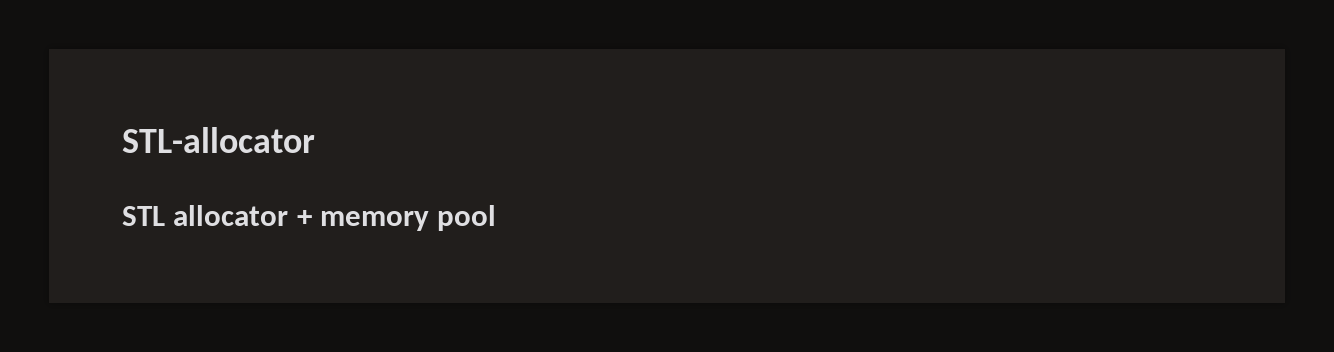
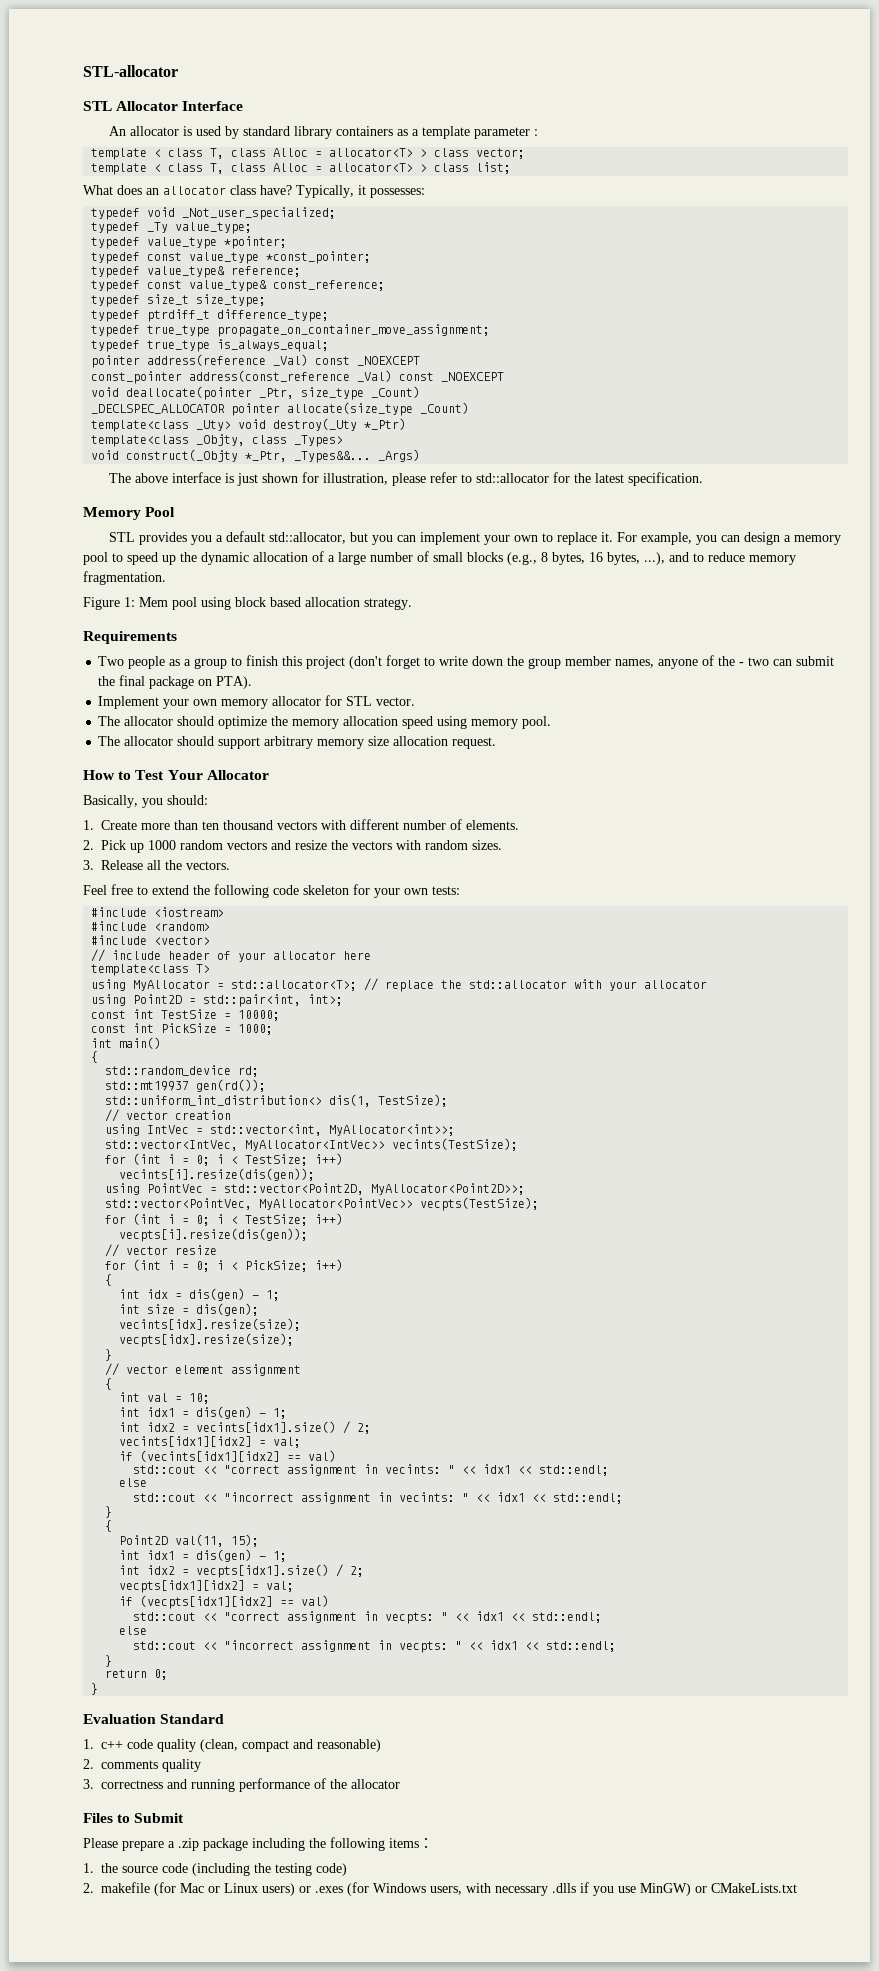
[173,205,497,231] allocator + memory pool -> [116,101,244,111] [108,126,538,139] [91,148,526,160] [91,162,512,175] [83,185,425,198] [91,207,337,220] [91,222,253,234] [91,236,288,249] [91,251,372,264] [91,266,302,278] [91,280,386,292] [91,294,267,307] [91,309,330,322] [91,324,491,337] [91,339,330,352] [91,354,421,368] [91,370,505,384] [91,386,421,400] [91,402,470,416] [91,418,407,432] [91,434,344,447] [91,449,421,463] [108,472,703,486] [83,507,176,520] [108,531,841,545] [83,551,796,565] [83,571,166,585] [83,597,412,610] [83,631,177,644] [98,655,835,669] [98,675,253,689] [98,695,416,709] [98,716,552,729] [98,736,497,749] [83,770,269,780] [83,795,208,808] [83,819,519,830] [83,840,502,853] [83,860,230,870] [83,884,460,898] [91,907,225,917] [91,921,211,931] [91,935,211,945] [91,949,372,962] [91,964,211,976] [91,978,708,992] [91,994,344,1007] [91,1009,281,1021] [91,1023,274,1035] [91,1037,162,1049] [91,1051,99,1063] [105,1065,260,1077] [105,1079,267,1092] [105,1094,449,1107] [105,1109,232,1122] [105,1124,456,1136] [105,1138,519,1151] [105,1153,344,1166] [119,1168,316,1181] [105,1183,526,1195] [105,1197,540,1211] [105,1213,344,1226] [119,1228,309,1242] [105,1244,218,1257] [105,1259,344,1272] [105,1274,113,1286] [119,1288,281,1301] [119,1303,260,1316] [119,1318,302,1331] [119,1333,295,1347] [105,1349,113,1361] [105,1363,302,1376] [105,1378,113,1390] [119,1392,211,1404] [119,1406,288,1419] [119,1421,372,1434] [119,1436,302,1448] [119,1450,337,1462] [133,1464,610,1476] [119,1478,148,1487] [133,1492,624,1504] [105,1506,113,1518] [105,1520,113,1532] [119,1534,260,1547] [119,1549,288,1562] [119,1564,365,1578] [119,1580,295,1593] [119,1595,330,1609] [133,1611,603,1624] [119,1626,148,1635] [133,1640,617,1653] [105,1655,113,1667] [105,1669,169,1680] [91,1683,99,1695] [83,1714,225,1724] [83,1739,381,1752] [83,1759,201,1772] [83,1778,400,1792] [83,1813,185,1823] [83,1837,433,1851] [83,1863,347,1876] [83,1882,797,1896] Allocator Interface // An allocator is used by standard library containers as a template parameter : // template < class T, class Alloc = allocator<T> > class vector; // template < class T, class Alloc = allocator<T> > class list; // What does an allocator class have? Typically, it possesses: // typedef void _Not_user_specialized; // typedef _Ty value_type; // typedef value_type *pointer; // typedef const value_type *const_pointer; // typedef value_type& reference; // typedef const value_type& const_reference; // typedef size_t size_type; // typedef ptrdiff_t difference_type; // typedef true_type propagate_on_container_move_assignment; // typedef true_type is_always_equal; // pointer address(reference _Val) const _NOEXCEPT // const_pointer address(const_reference _Val) const _NOEXCEPT // void deallocate(pointer _Ptr, size_type _Count) // _DECLSPEC_ALLOCATOR pointer allocate(size_type _Count) // template<class _Uty> void destroy(_Uty *_Ptr) // template<class _Objty, class _Types> // void construct(_Objty *_Ptr, _Types&&... _Args) // The above interface is just shown for illustration, please refer to std::allocator for the latest specification. // Memory Pool // STL provides you a default std::allocator, but you can implement your own to replace it. For example, you can design a memory pool to speed up the dynamic allocation of a large number of small blocks (e.g., 8 bytes, 16 bytes, ...), and to reduce memory fragmentation. // Figure 1: Mem pool using block based allocation strategy. // Requirements // Two people as a group to finish this project (don't forget to write down the group member names, anyone of the - two can submit the final package on PTA). // Implement your own memory allocator for STL vector. // The allocator should optimize the memory allocation speed using memory pool. // The allocator should support arbitrary memory size allocation request. // How to Test Your Allocator // Basically, you should: // 1. Create more than ten thousand vectors with different number of elements. // 2. Pick up 1000 random vectors and resize the vectors with random sizes. // 3. Release all the vectors. // Feel free to extend the following code skeleton for your own tests: // #include <iostream> // #include <random> // #include <vector> // // include header of your allocator here // template<class T> // using MyAllocator = std::allocator<T>; // replace the std::allocator with your allocator // using Point2D = std::pair<int, int>; // const int TestSize = 10000; // const int PickSize = 1000; // int main() // { // std::random_device rd; // std::mt19937 gen(rd()); // std::uniform_int_distribution<> dis(1, TestSize); // // vector creation // using IntVec = std::vector<int, MyAllocator<int>>; // std::vector<IntVec, MyAllocator<IntVec>> vecints(TestSize); // for (int i = 0; i < TestSize; i++) // vecints[i].resize(dis(gen)); // using PointVec = std::vector<Point2D, MyAllocator<Point2D>>; // std::vector<PointVec, MyAllocator<PointVec>> vecpts(TestSize); // for (int i = 0; i < TestSize; i++) // vecpts[i].resize(dis(gen)); // // vector resize // for (int i = 0; i < PickSize; i++) // { // int idx = dis(gen) - 1; // int size = dis(gen); // vecints[idx].resize(size); // vecpts[idx].resize(size); // } // // vector element assignment // { // int val = 10; // int idx1 = dis(gen) - 1; // int idx2 = vecints[idx1].size() / 2; // vecints[idx1][idx2] = val; // if (vecints[idx1][idx2] == val) // std::cout << "correct assignment in vecints: " << idx1 << std::endl; // else // std::cout << "incorrect assignment in vecints: " << idx1 << std::endl; // } // { // Point2D val(11, 15); // int idx1 = dis(gen) - 1; // int idx2 = vecpts[idx1].size() / 2; // vecpts[idx1][idx2] = val; // if (vecpts[idx1][idx2] == val) // std::cout << "correct assignment in vecpts: " << idx1 << std::endl; // else // std::cout << "incorrect assignment in vecpts: " << idx1 << std::endl; // } // return 0; // } // Evaluation Standard // 1. c++ code quality (clean, compact and reasonable) // 2. comments quality // 3. correctness and running performance of the allocator // Files to Submit // Please prepare a .zip package including the following items： // 1. the source code (including the testing code) // 2. makefile (for Mac or Linux users) or .exes (for Windows users, with necessary .dlls if you use MinGW) or CMakeLists.txt

